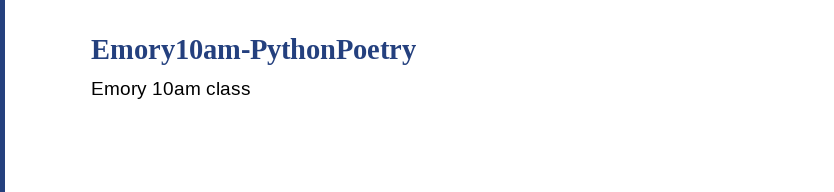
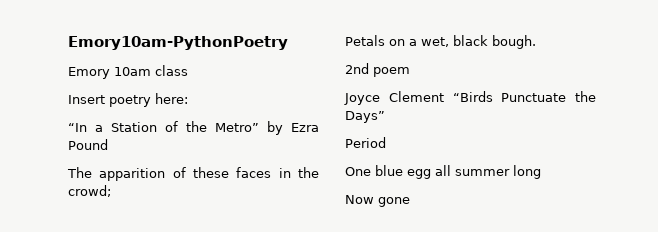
(252, 88) none -> [68,93,188,107] [68,121,319,135] [68,139,108,150] [67,167,319,181] [68,185,111,197] [345,35,536,49] [345,63,410,77] [344,91,596,105] [345,111,385,123] [345,137,386,148] [345,165,541,179] [345,195,410,207] // Insert poetry here: // “In a Station of the Metro” by Ezra Pound // The apparition of these faces in the crowd; // Petals on a wet, black bough. // 2nd poem // Joyce Clement “Birds Punctuate the Days” // Period // One blue egg all summer long // Now gone

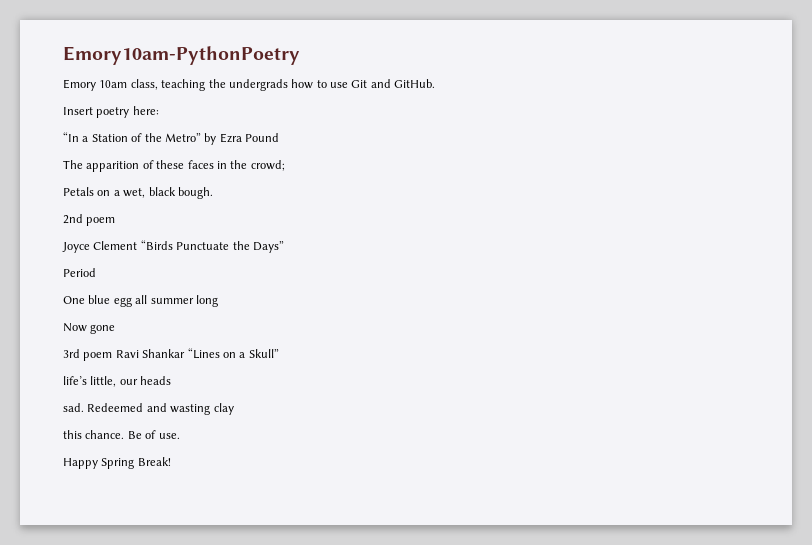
[155,65,188,76] class -> [130,79,436,91] class, teaching the undergrads how to use Git and GitHub.
(410, 202) none -> [63,348,279,361] [63,376,172,387] [63,403,234,415] [63,430,180,439] [63,457,171,469] // 3rd poem Ravi Shankar “Lines on a Skull” // life’s little, our heads // sad. Redeemed and wasting clay // this chance. Be of use. // Happy Spring Break!

